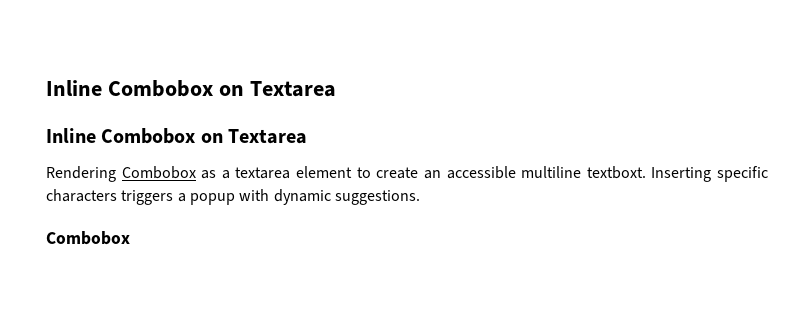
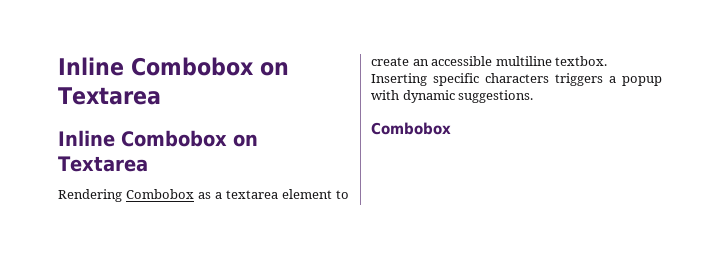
[586,166,646,179] textboxt. -> [555,56,608,66] textbox.

